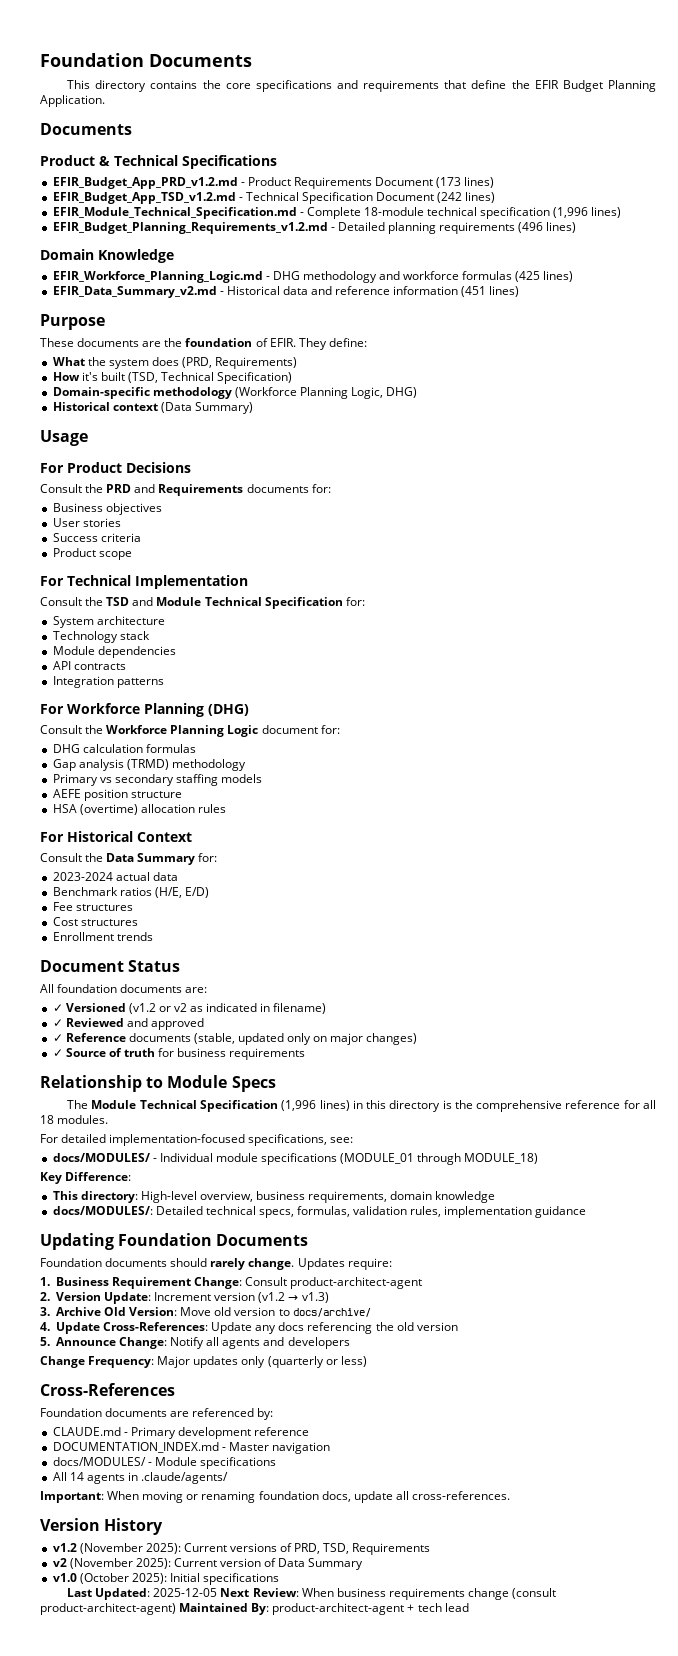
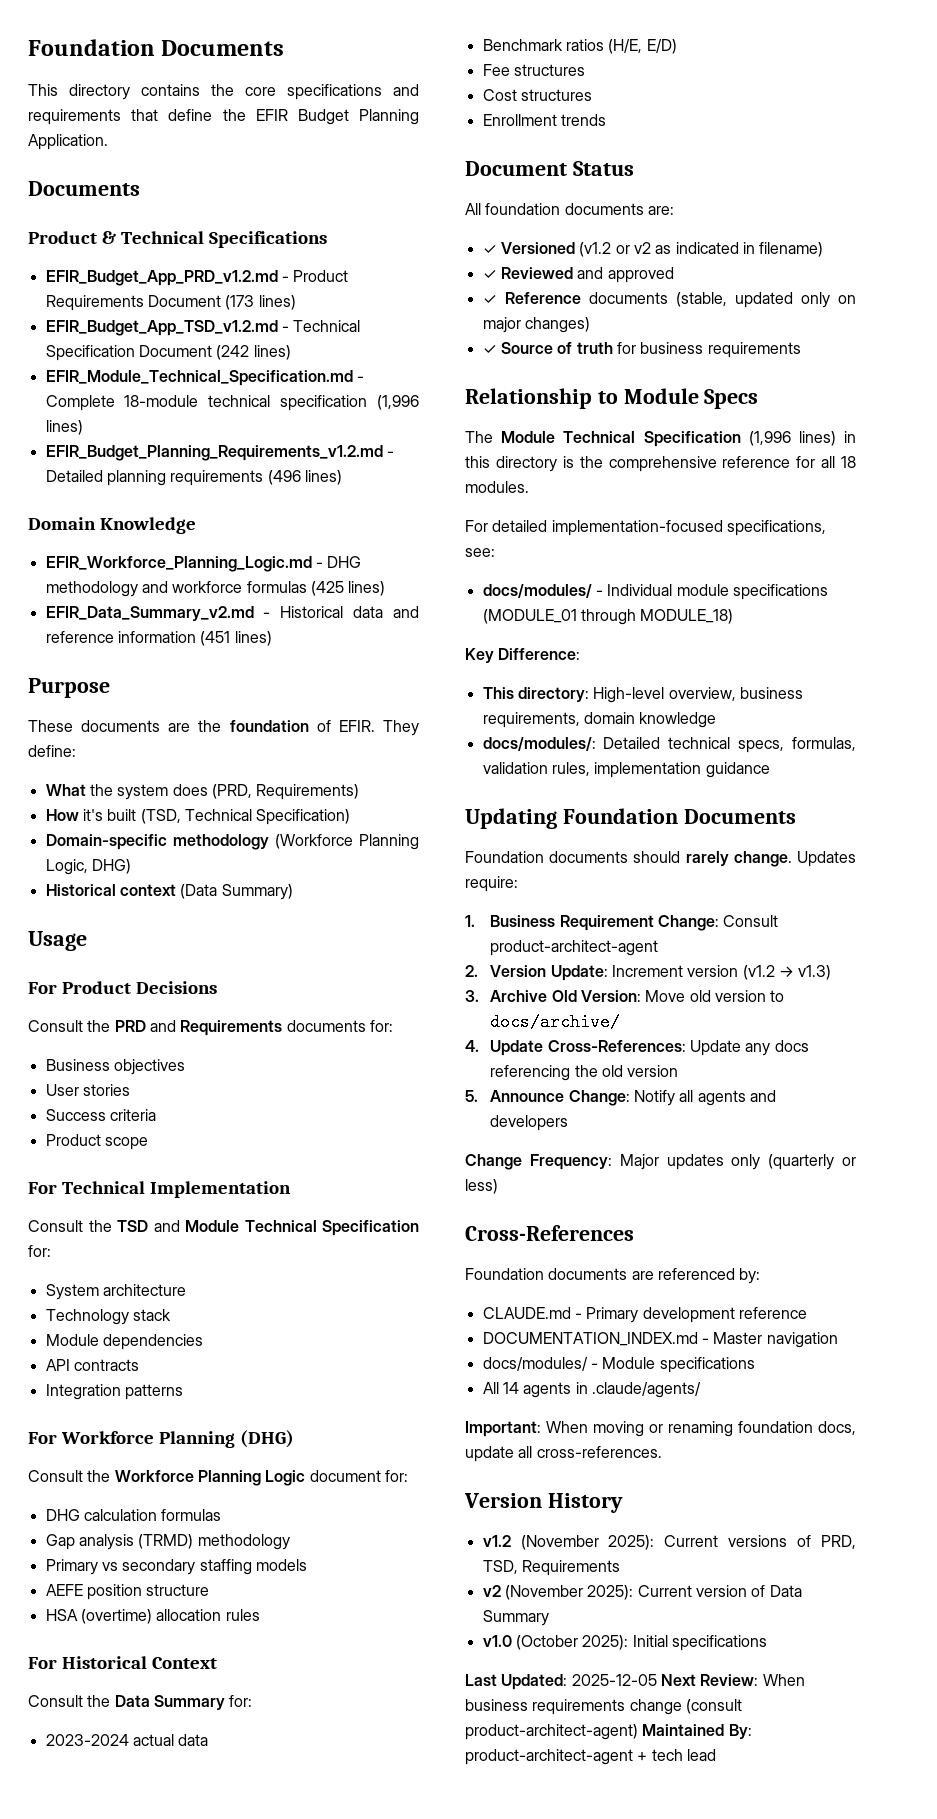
[52,1153,150,1162] docs/MODULES/ -> [482,584,592,598] docs/modules/
[52,1206,153,1215] docs/MODULES/: -> [482,737,596,751] docs/modules/:
[52,1457,146,1466] docs/MODULES/ -> [482,1357,588,1371] docs/modules/

